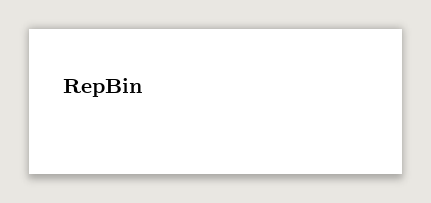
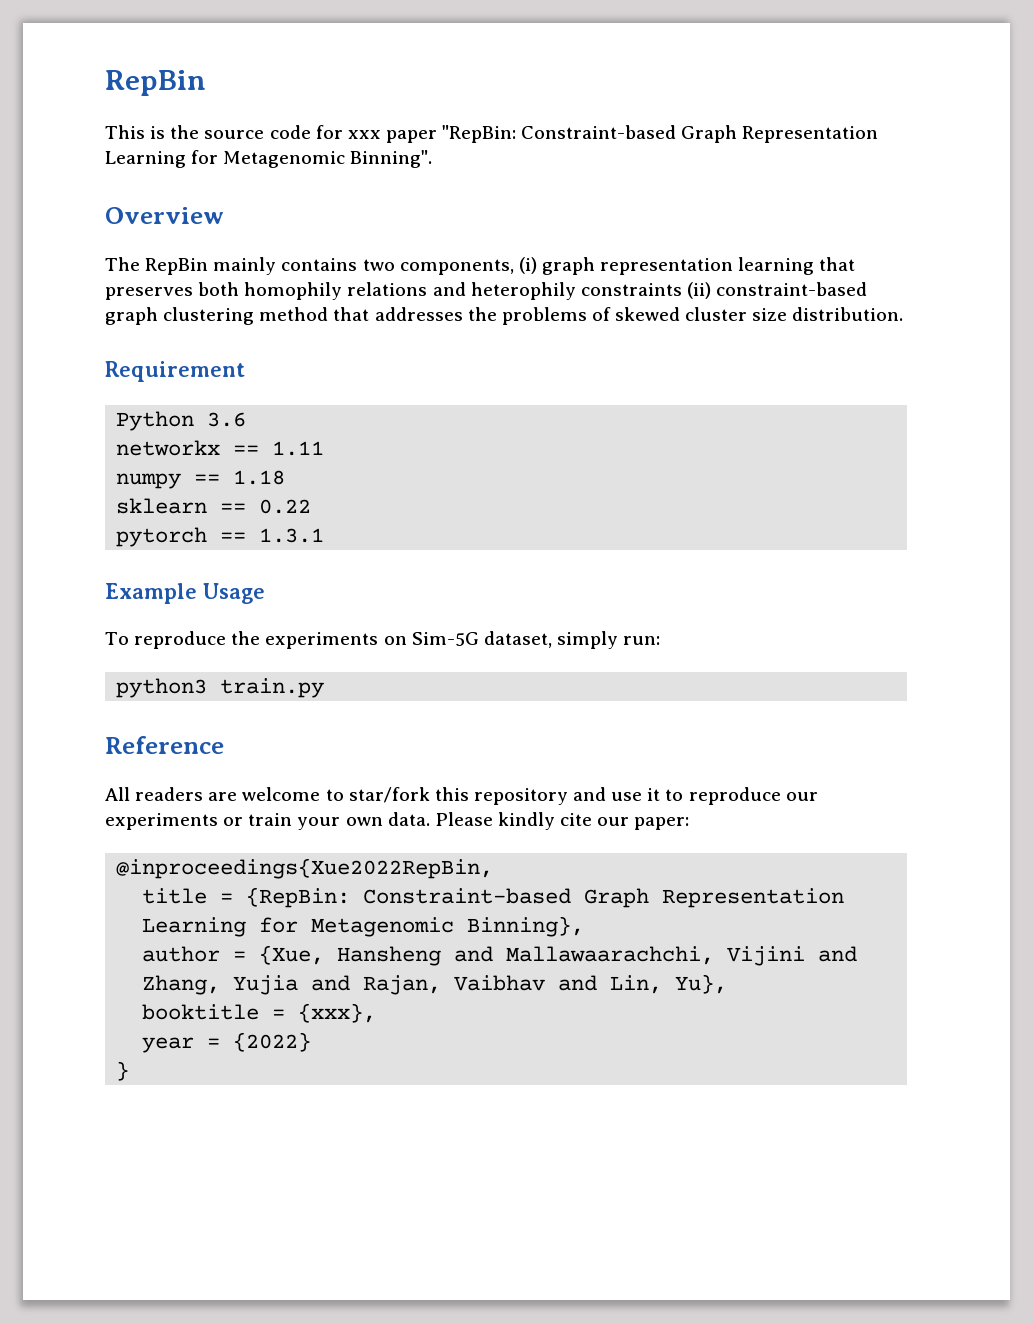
[63,78,142,97] RepBin -> [105,70,206,96] [105,125,879,143] [105,150,433,168] [105,207,224,224] [105,257,856,275] [105,282,868,300] [105,307,904,325] [105,361,245,382] [116,411,247,431] [116,440,325,456] [116,470,286,489] [116,498,312,514] [116,527,325,547] [105,583,265,604] [105,631,661,649] [116,678,325,698] [105,736,224,754] [105,787,818,805] [105,812,690,830] [116,858,494,879] [142,887,845,908] [142,916,585,937] [142,945,858,966] [142,974,728,995] [142,1003,377,1023] [142,1032,312,1053] [116,1061,130,1081] RepBin // This is the source code for xxx paper "RepBin: Constraint-based Graph Representation Learning for Metagenomic Binning". // Overview // The RepBin mainly contains two components, (i) graph representation learning that preserves both homophily relations and heterophily constraints (ii) constraint-based graph clustering method that addresses the problems of skewed cluster size distribution. // Requirement // Python 3.6 // networkx == 1.11 // numpy == 1.18 // sklearn == 0.22 // pytorch == 1.3.1 // Example Usage // To reproduce the experiments on Sim-5G dataset, simply run: // python3 train.py // Reference // All readers are welcome to star/fork this repository and use it to reproduce our experiments or train your own data. Please kindly cite our paper: // @inproceedings{Xue2022RepBin, // title = {RepBin: Constraint-based Graph Representation Learning for Metagenomic Binning}, // author = {Xue, Hansheng and Mallawaarachchi, Vijini and Zhang, Yujia and Rajan, Vaibhav and Lin, Yu}, // booktitle = {xxx}, // year = {2022} // }

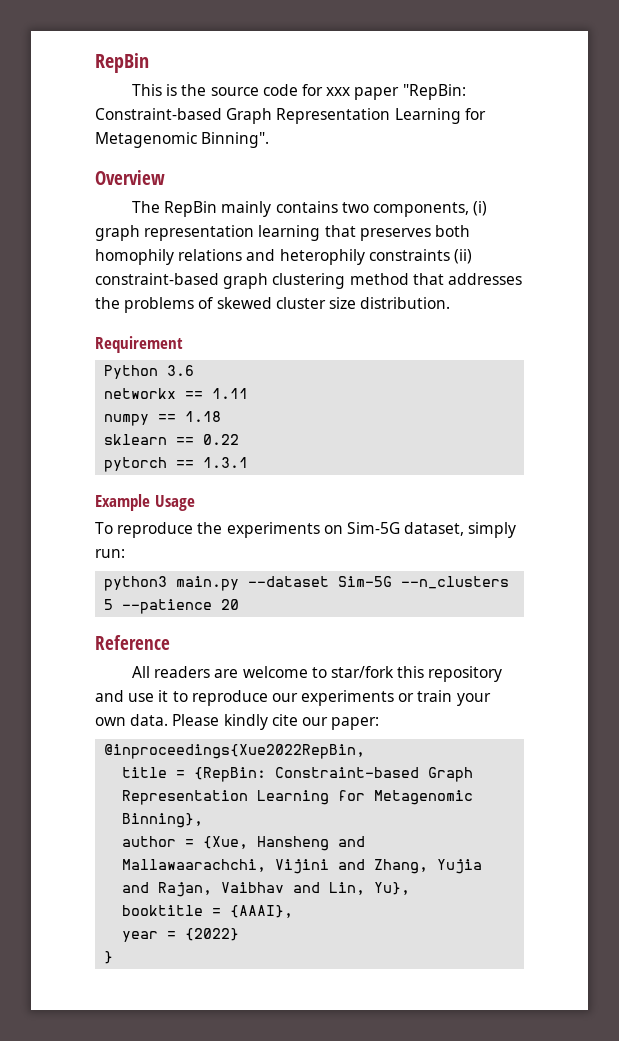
[220,678,325,698] train.py -> [176,576,510,591] [104,599,240,614] main.py --dataset Sim-5G --n_clusters 5 --patience 20
[298,1003,377,1023] {xxx}, -> [230,905,294,918] {AAAI},

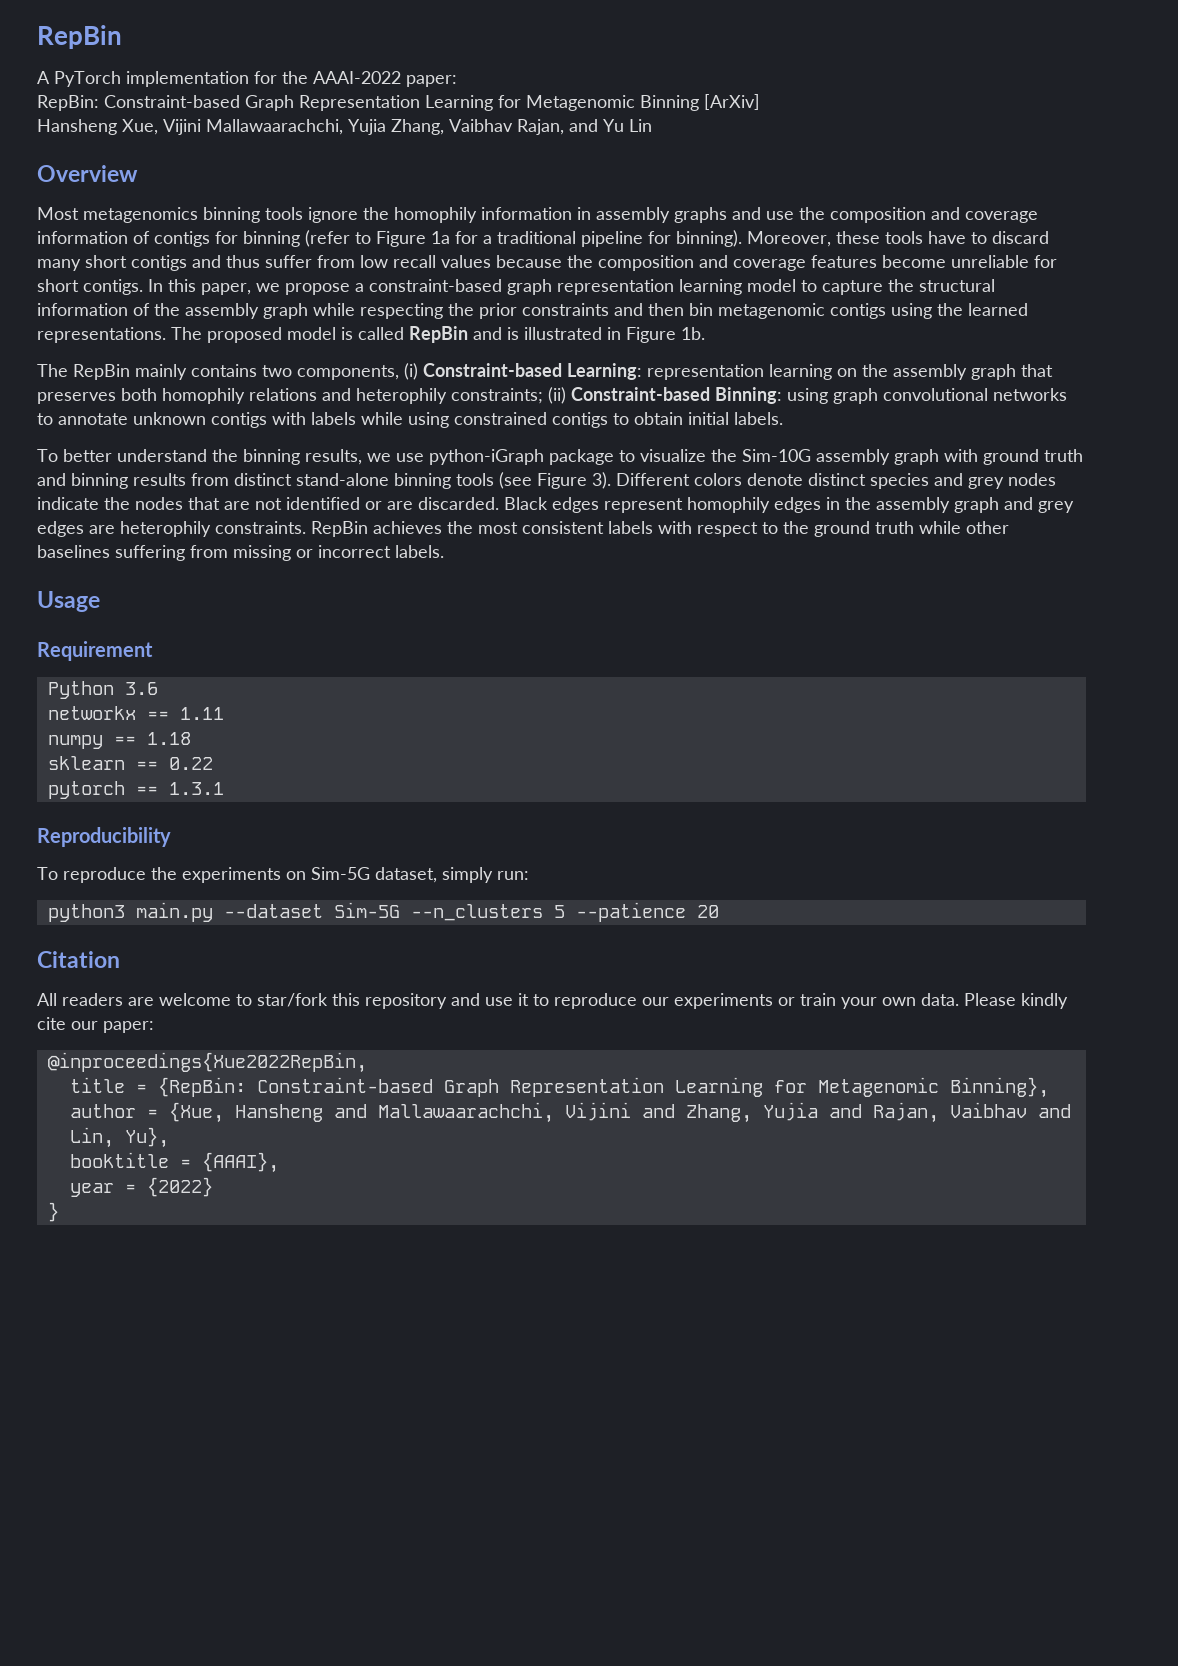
[132,84,466,100] [95,108,486,124] [95,132,270,148] [95,170,165,185] This is the source code for xxx paper "RepBin: Constraint-based Graph Representation Learning for Metagenomic Binning". // Overview -> [37,71,457,87] [37,94,760,111] [37,119,652,135] [37,165,138,182] [37,207,1038,223] [37,230,1049,247] [37,255,1057,271] [37,279,995,295] [37,303,1028,319] [37,326,705,343] A PyTorch implementation for the AAAI-2022 paper: // RepBin: Constraint-based Graph Representation Learning for Metagenomic Binning [ArXiv] // Hansheng Xue, Vijini Mallawaarachchi, Yujia Zhang, Vaibhav Rajan, and Yu Lin // Overview // Most metagenomics binning tools ignore the homophily information in assembly graphs and use the composition and coverage information of contigs for binning (refer to Figure 1a for a traditional pipeline for binning). Moreover, these tools have to discard many short contigs and thus suffer from low recall values because the composition and coverage features become unreliable for short contigs. In this paper, we propose a constraint-based graph representation learning model to capture the structural information of the assembly graph while respecting the prior constraints and then bin metagenomic contigs using the learned representations. The proposed model is called RepBin and is illustrated in Figure 1b.
[95,225,321,241] graph representation learning -> [423,363,1016,380] Constraint-based Learning: representation learning on the assembly graph
[368,249,472,264] [95,273,522,289] [95,297,451,313] constraints (ii) constraint-based graph clustering method that addresses the problems of skewed cluster size distribution. -> [451,387,1067,404] [37,412,783,428] [37,449,1083,465] [37,472,1056,489] [37,497,1074,513] [37,521,1009,537] [37,545,444,561] [37,591,100,612] constraints; (ii) Constraint-based Binning: using graph convolutional networks to annotate unknown contigs with labels while using constrained contigs to obtain initial labels. // To better understand the binning results, we use python-iGraph package to visualize the Sim-10G assembly graph with ground truth and binning results from distinct stand-alone binning tools (see Figure 3). Different colors denote distinct species and grey nodes indicate the nodes that are not identified or are discarded. Black edges represent homophily edges in the assembly graph and grey edges are heterophily constraints. RepBin achieves the most consistent labels with respect to the ground truth while other baselines suffering from missing or incorrect labels. // Usage
[95,494,195,511] Example Usage -> [37,827,171,847] Reproducibility
[95,635,170,650] Reference -> [37,951,120,968] Citation

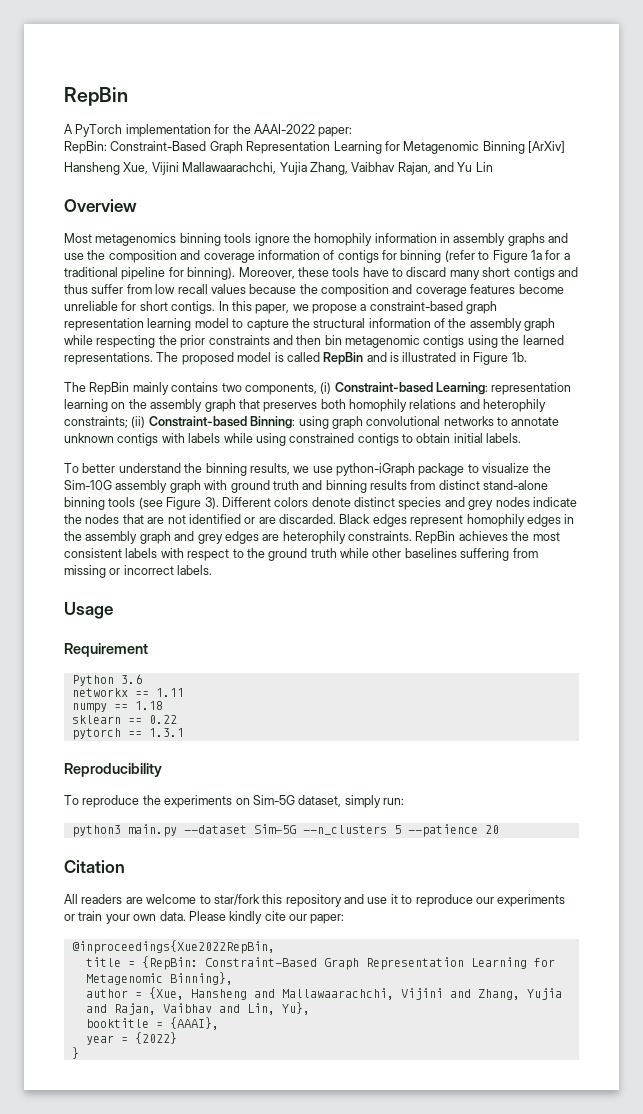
[104,95,240,108] Constraint-based -> [110,141,207,151] Constraint-Based
[256,1077,433,1093] Constraint-based -> [204,957,317,967] Constraint-Based

